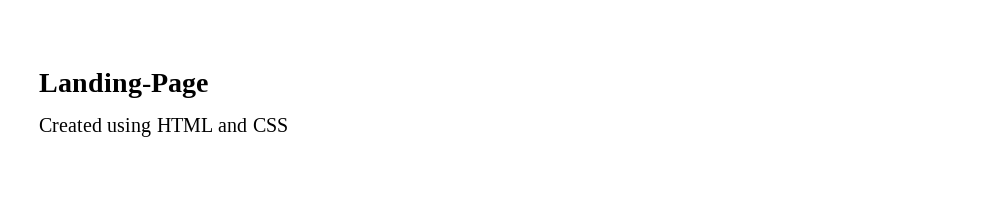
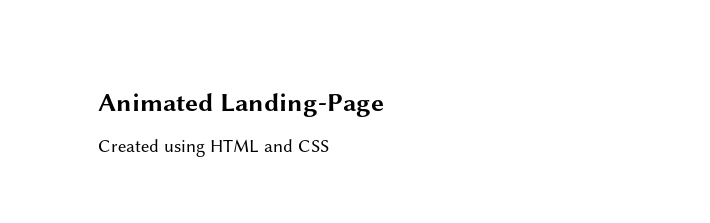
(39, 85) none -> [98,93,213,111] Animated

